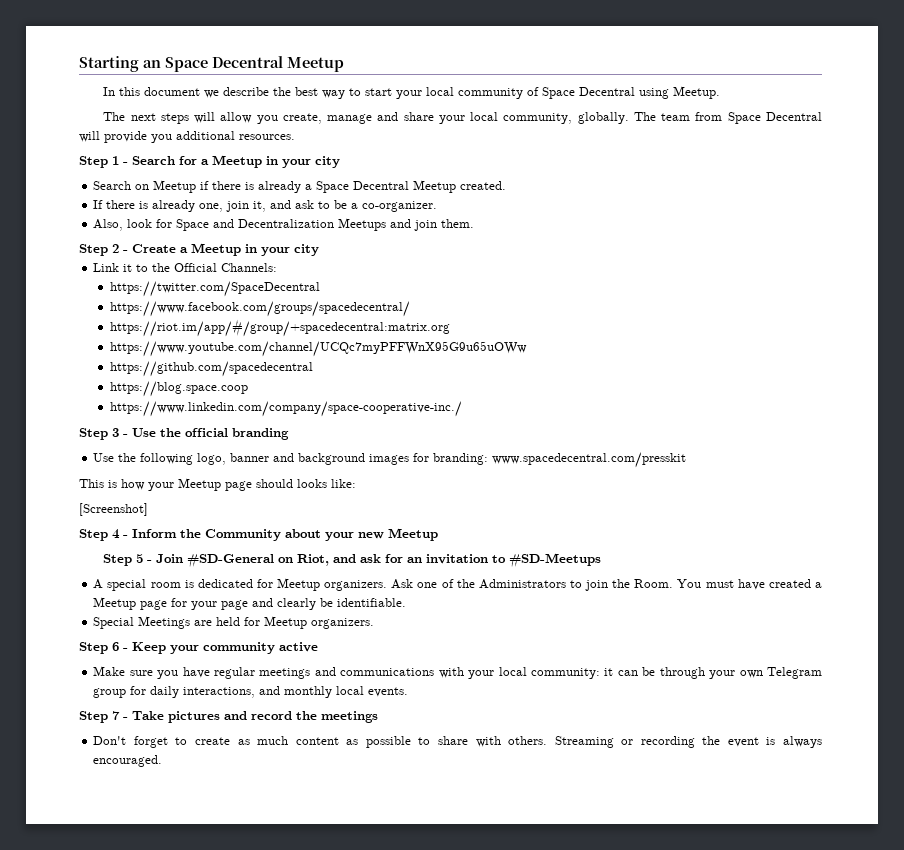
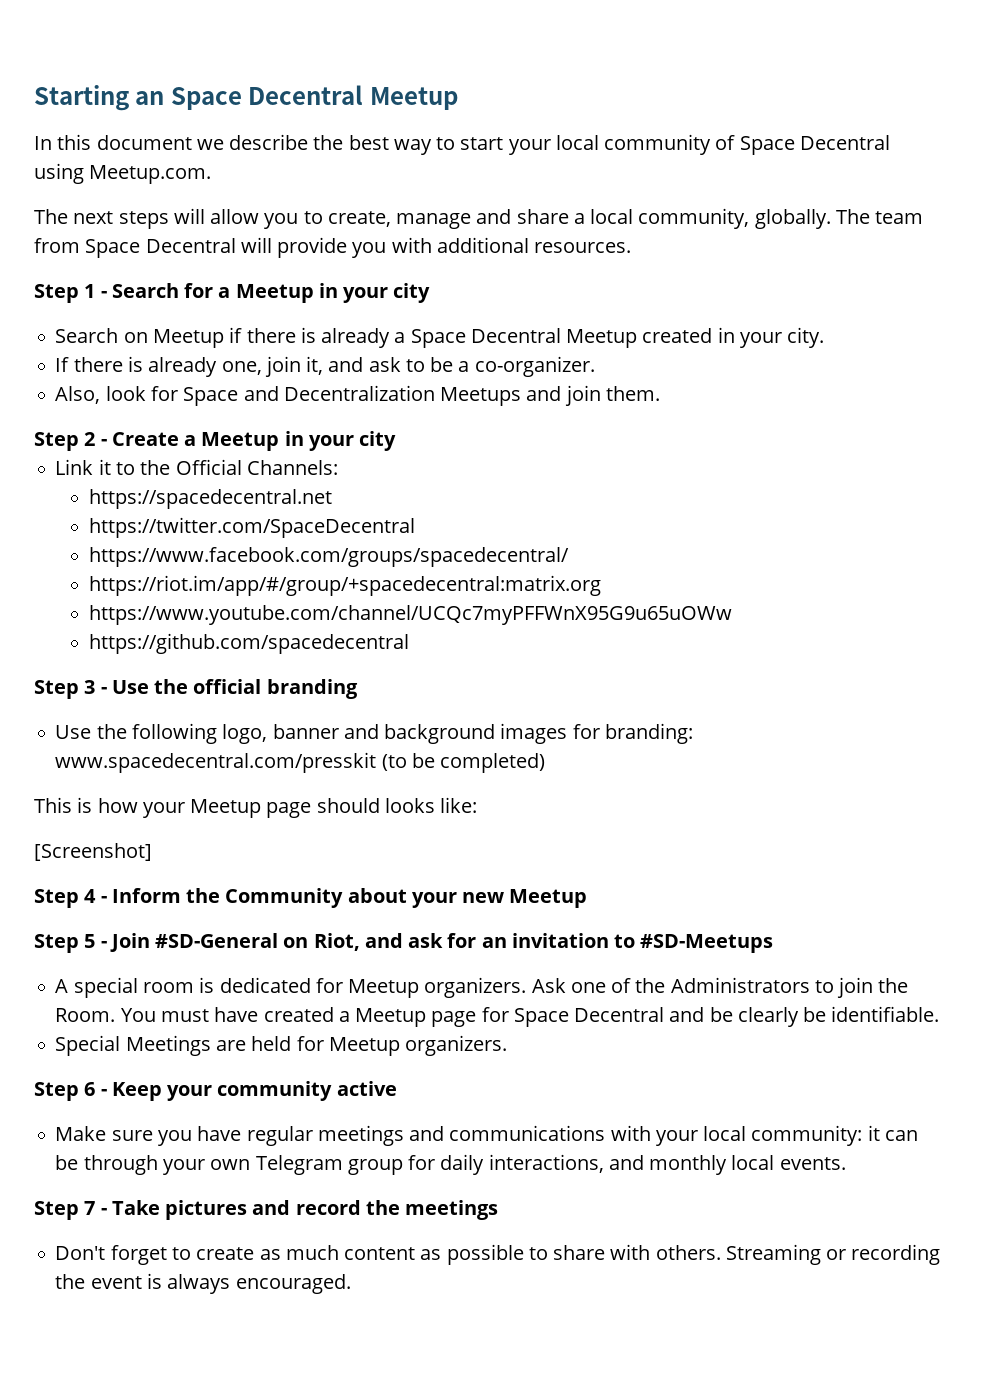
[673,86,721,99] Meetup. -> [89,165,212,184] Meetup.com.
(278, 119) none -> [303,211,323,224] to
[438,115,465,124] your -> [573,213,585,224] a
(172, 138) none -> [391,237,432,253] with
[460,181,507,190] created. -> [642,327,825,348] created in your city.
(278, 267) none -> [89,489,333,509] // https://spacedecentral.net
[109,381,248,397] [109,401,462,417] // https://blog.space.coop // https://www.linkedin.com/company/space-cooperative-inc./ -> (410, 643) none
(687, 460) none -> [381,753,546,773] (to be completed)
[191,598,274,610] your page and -> [513,1007,733,1027] Space Decentral and be

